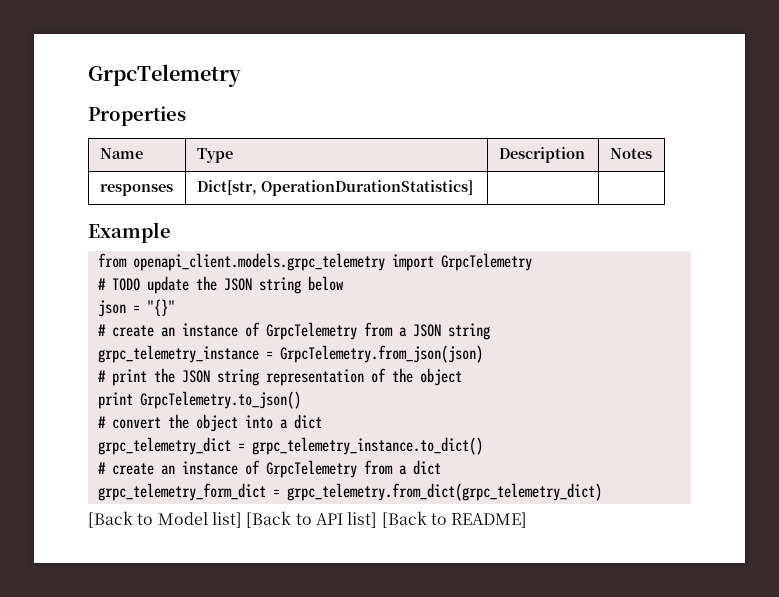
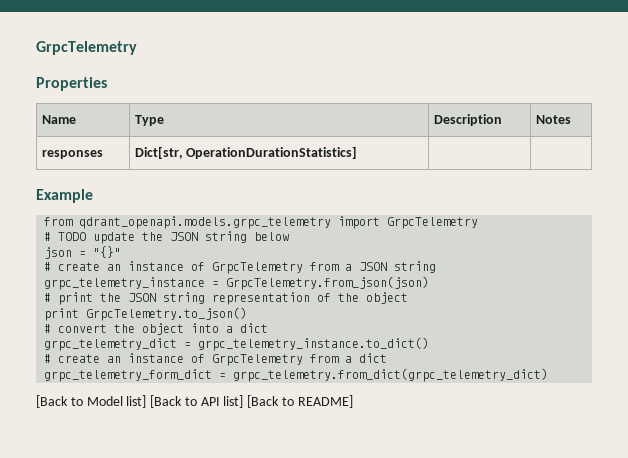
[132,253,385,271] openapi_client.models.grpc_telemetry -> [79,216,332,229] qdrant_openapi.models.grpc_telemetry

